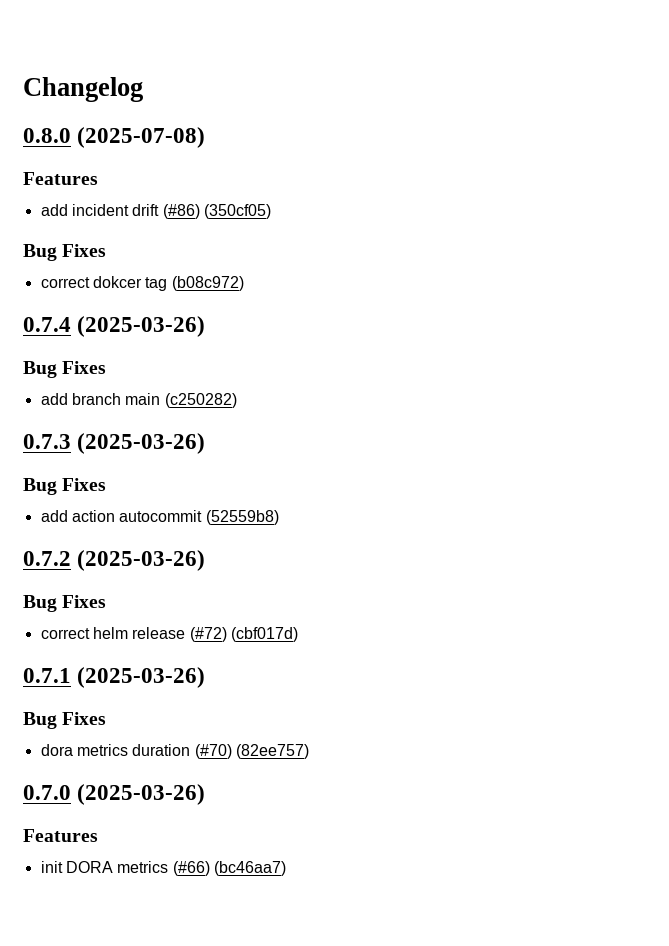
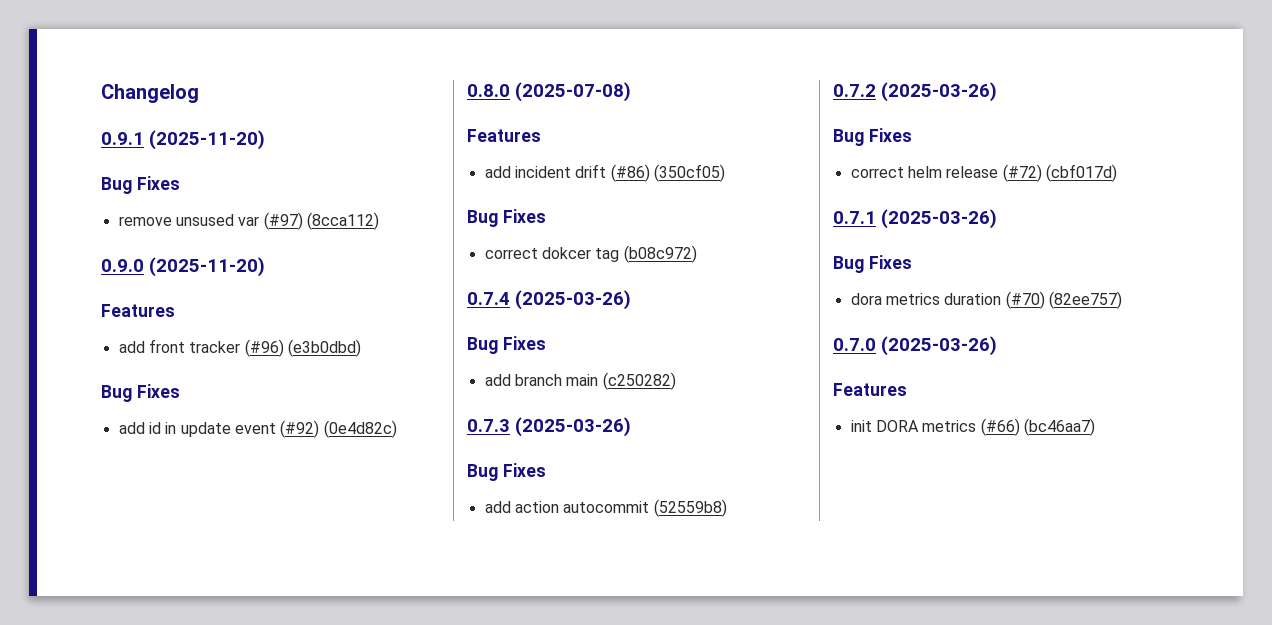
(143, 89) none -> [101,130,265,150] [101,176,180,194] [118,212,379,230] [101,257,265,277] [101,304,175,317] [118,339,361,357] [101,384,180,402] [118,420,397,438] // 0.9.1 (2025-11-20) // Bug Fixes // remove unsused var (#97) (8cca112) // 0.9.0 (2025-11-20) // Features // add front tracker (#96) (e3b0dbd) // Bug Fixes // add id in update event (#92) (0e4d82c)

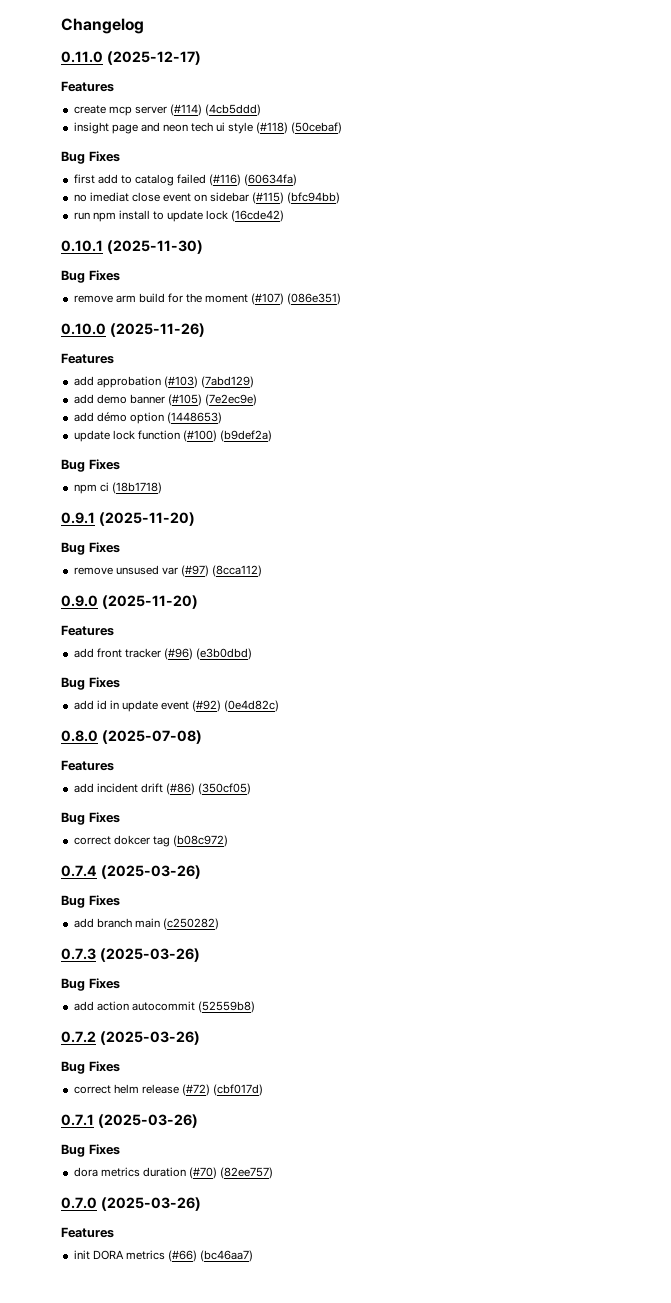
(199, 93) none -> [61,51,201,65] [61,81,114,92] [73,104,262,116] [73,122,343,134] [61,151,120,164] [73,174,298,186] [73,192,341,204] [73,210,285,222] [61,240,203,254] [61,270,120,283] [73,293,342,305] [61,323,205,337] [61,353,114,364] [73,376,254,388] [73,394,258,406] [73,412,222,424] [73,430,273,442] [61,459,120,472] [73,482,162,494] // 0.11.0 (2025-12-17) // Features // create mcp server (#114) (4cb5ddd) // insight page and neon tech ui style (#118) (50cebaf) // Bug Fixes // first add to catalog failed (#116) (60634fa) // no imediat close event on sidebar (#115) (bfc94bb) // run npm install to update lock (16cde42) // 0.10.1 (2025-11-30) // Bug Fixes // remove arm build for the moment (#107) (086e351) // 0.10.0 (2025-11-26) // Features // add approbation (#103) (7abd129) // add demo banner (#105) (7e2ec9e) // add démo option (1448653) // update lock function (#100) (b9def2a) // Bug Fixes // npm ci (18b1718)

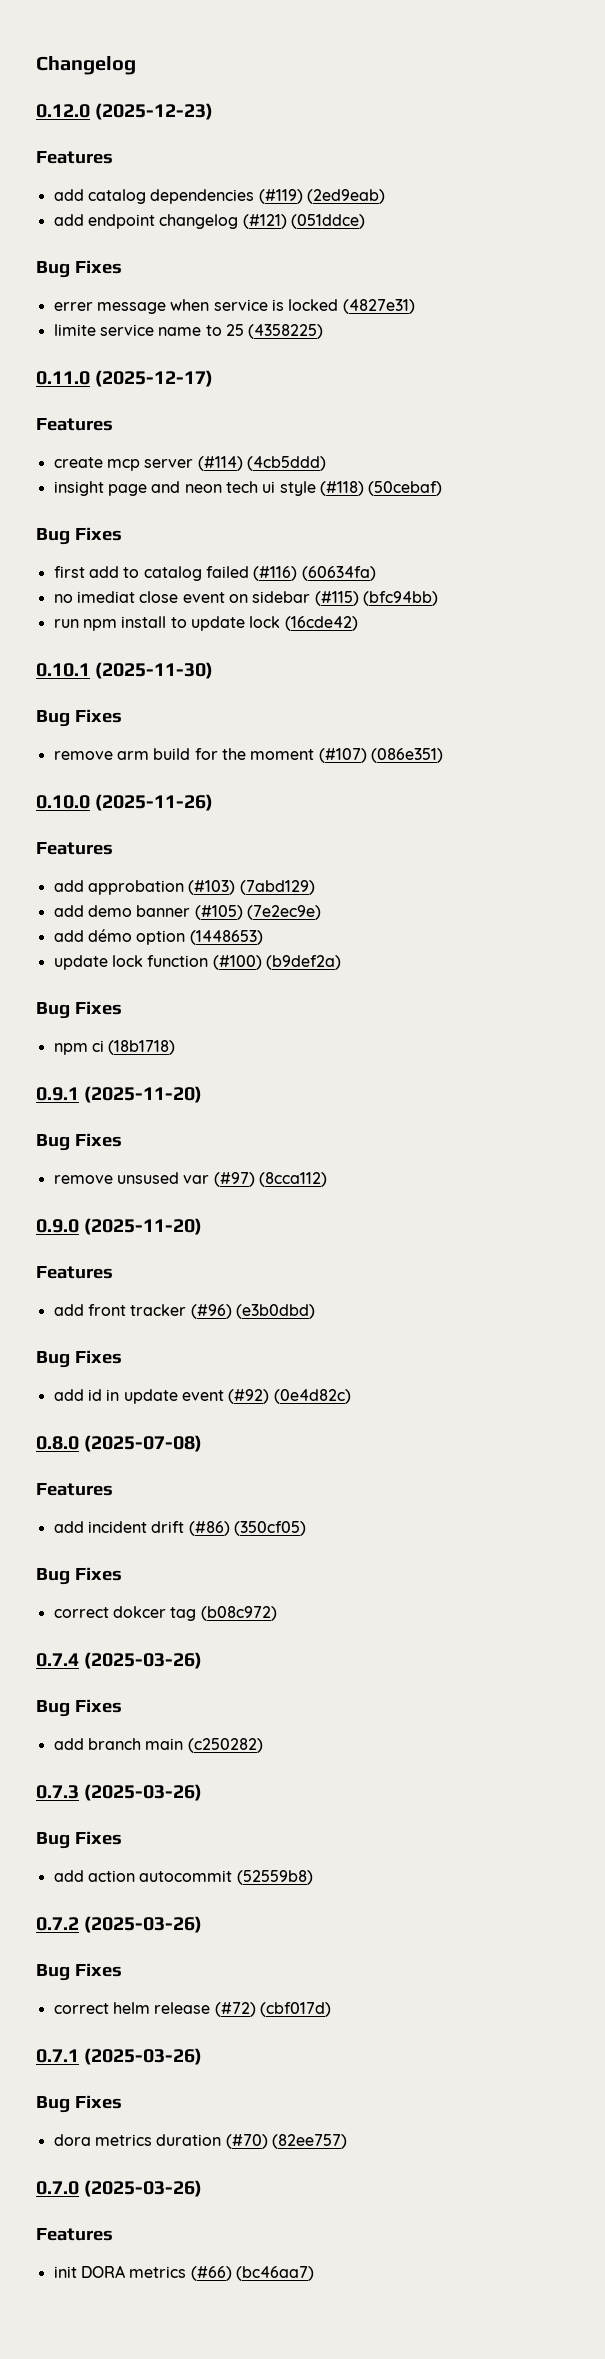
(144, 26) none -> [36,103,214,120] [36,151,113,164] [53,189,385,204] [53,214,365,229] [36,260,122,278] [53,299,415,314] [53,324,324,339] // 0.12.0 (2025-12-23) // Features // add catalog dependencies (#119) (2ed9eab) // add endpoint changelog (#121) (051ddce) // Bug Fixes // errer message when service is locked (4827e31) // limite service name to 25 (4358225)

